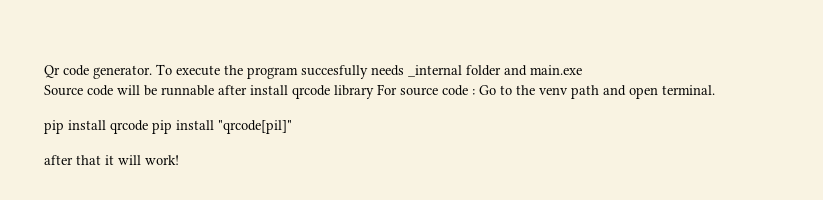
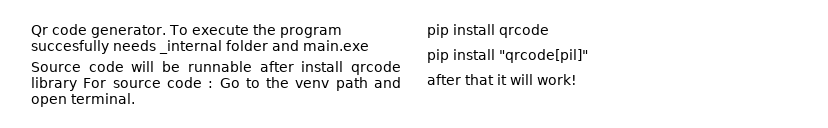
(148, 127) none -> (549, 31) //

